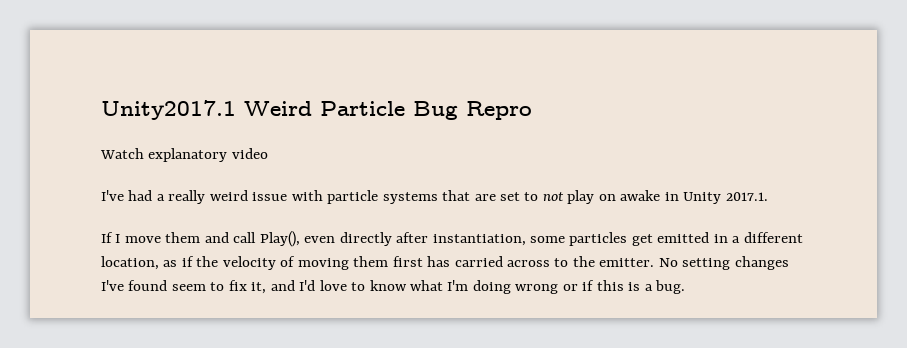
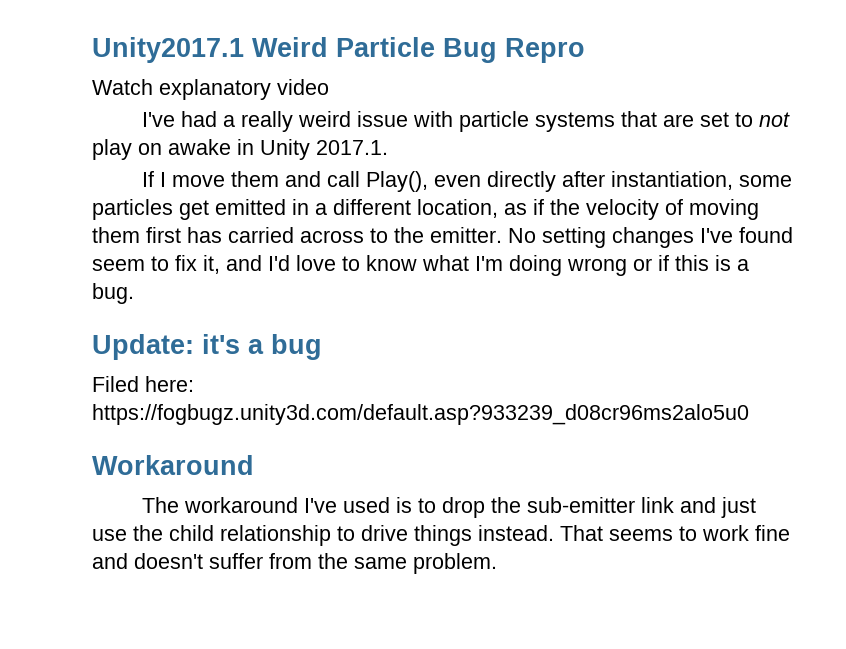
(686, 287) none -> [92,334,322,360] [92,376,194,392] [92,404,749,425] [92,455,254,475] [142,497,757,518] [92,525,790,546] [92,553,497,574] // Update: it's a bug // Filed here: https://fogbugz.unity3d.com/default.asp?933239_d08cr96ms2alo5u0 // Workaround // The workaround I've used is to drop the sub-emitter link and just use the child relationship to drive things instead. That seems to work fine and doesn't suffer from the same problem.

